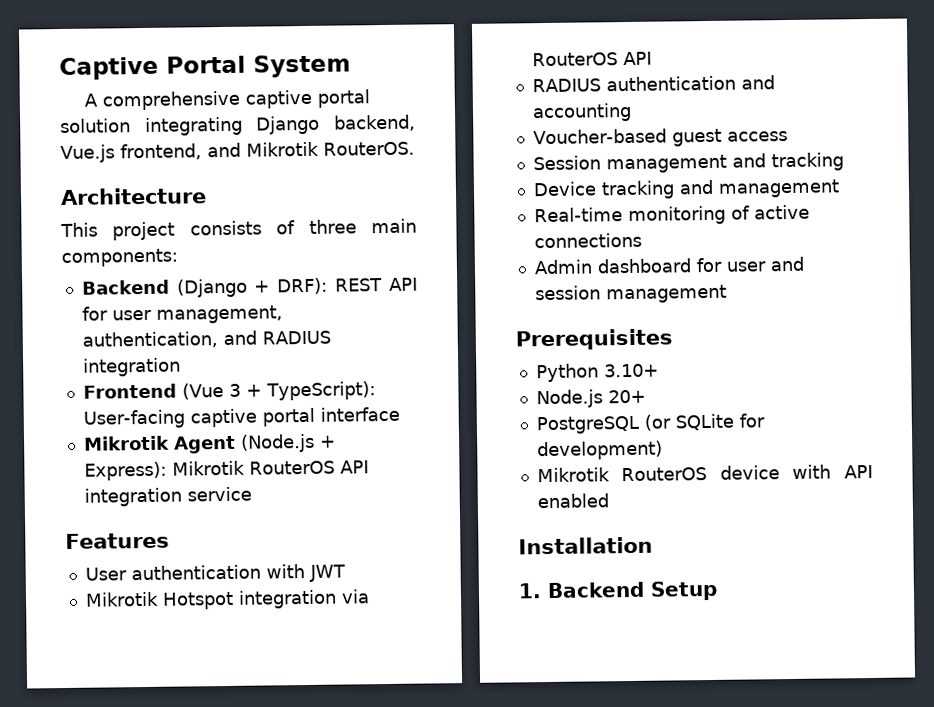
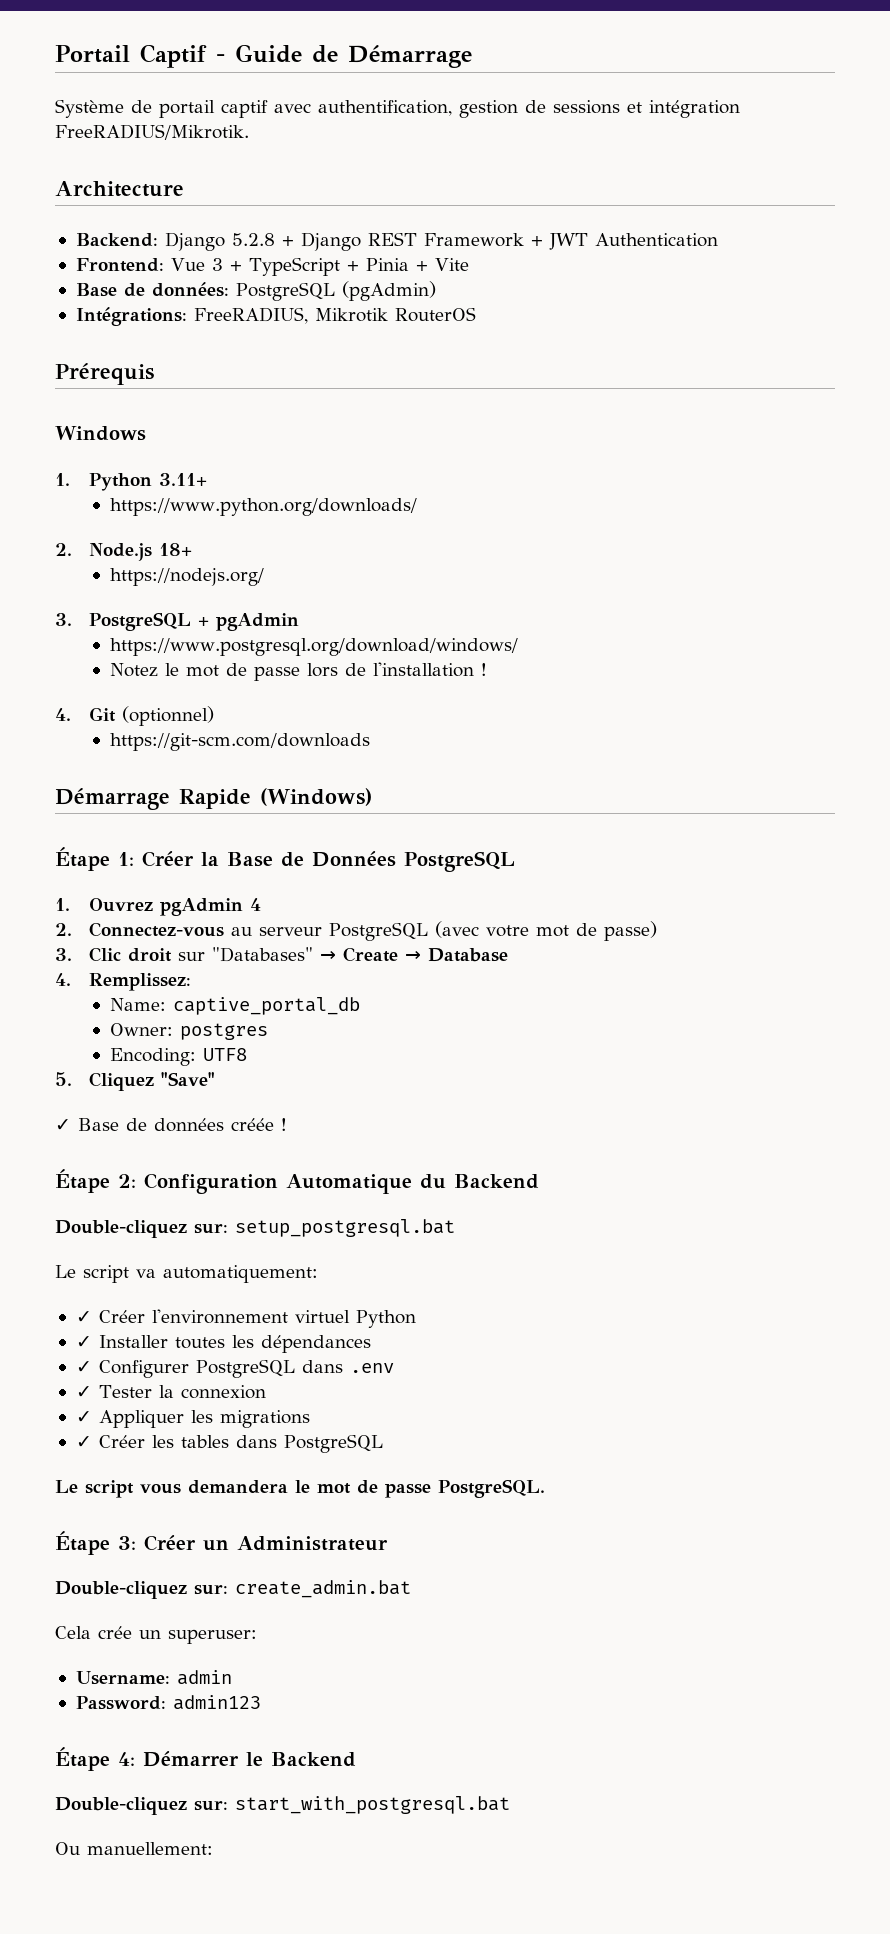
[59,54,351,81] [83,89,370,111] [60,114,417,136] [60,141,415,164] [60,187,207,206] [60,218,417,241] [61,248,178,268] [81,277,418,298] [81,305,283,324] [81,330,331,349] [82,357,181,377] [82,381,376,401] [82,406,400,429] [83,433,336,454] [83,460,369,481] [83,486,252,507] [65,532,170,549] [84,564,346,582] [84,589,370,610] [531,51,652,67] [531,75,775,93] [531,102,632,123] [532,128,788,147] [532,152,844,174] [532,179,840,200] [533,204,810,226] [533,232,642,249] [533,256,805,275] [534,284,727,304] [515,328,673,351] [535,363,659,383] [535,389,646,409] [535,413,765,435] [536,440,663,461] [536,464,873,483] [536,493,609,509] [518,536,653,555] [518,580,718,601] Captive Portal System // A comprehensive captive portal solution integrating Django backend, Vue.js frontend, and Mikrotik RouterOS. // Architecture // This project consists of three main components: // Backend (Django + DRF): REST API for user management, authentication, and RADIUS integration // Frontend (Vue 3 + TypeScript): User-facing captive portal interface // Mikrotik Agent (Node.js + Express): Mikrotik RouterOS API integration service // Features // User authentication with JWT // Mikrotik Hotspot integration via RouterOS API // RADIUS authentication and accounting // Voucher-based guest access // Session management and tracking // Device tracking and management // Real-time monitoring of active connections // Admin dashboard for user and session management // Prerequisites // Python 3.10+ // Node.js 20+ // PostgreSQL (or SQLite for development) // Mikrotik RouterOS device with API enabled // Installation // 1. Backend Setup -> [55,44,472,68] [55,99,740,118] [55,124,249,140] [55,181,184,197] [75,232,718,251] [75,257,469,276] [75,281,436,301] [75,307,476,326] [55,363,154,385] [55,426,146,441] [55,473,208,491] [110,498,418,516] [55,543,193,561] [110,568,265,586] [55,612,300,631] [110,638,519,656] [110,662,488,681] [55,706,215,726] [110,733,371,751] [55,788,372,810] [55,847,515,872] [55,898,262,916] [55,921,658,941] [55,947,509,962] [55,973,192,991] [110,997,361,1015] [110,1023,269,1040] [110,1048,248,1066] [55,1072,216,1091] [55,1118,287,1132] [55,1169,539,1194] [55,1219,455,1238] [55,1265,318,1283] [75,1309,416,1328] [75,1335,371,1353] [75,1359,394,1378] [75,1385,266,1399] [75,1410,310,1428] [75,1434,383,1453] [55,1479,545,1498] [55,1531,388,1555] [55,1580,411,1599] [55,1626,257,1644] [75,1670,232,1685] [75,1695,261,1710] [55,1747,356,1771] [55,1796,510,1815] [55,1842,213,1855] Portail Captif - Guide de Démarrage // Système de portail captif avec authentification, gestion de sessions et intégration FreeRADIUS/Mikrotik. // Architecture // Backend: Django 5.2.8 + Django REST Framework + JWT Authentication // Frontend: Vue 3 + TypeScript + Pinia + Vite // Base de données: PostgreSQL (pgAdmin) // Intégrations: FreeRADIUS, Mikrotik RouterOS // Prérequis // Windows // 1. Python 3.11+ // https://www.python.org/downloads/ // 2. Node.js 18+ // https://nodejs.org/ // 3. PostgreSQL + pgAdmin // https://www.postgresql.org/download/windows/ // Notez le mot de passe lors de l'installation ! // 4. Git (optionnel) // https://git-scm.com/downloads // Démarrage Rapide (Windows) // Étape 1: Créer la Base de Données PostgreSQL // 1. Ouvrez pgAdmin 4 // 2. Connectez-vous au serveur PostgreSQL (avec votre mot de passe) // 3. Clic droit sur "Databases" → Create → Database // 4. Remplissez: // Name: captive_portal_db // Owner: postgres // Encoding: UTF8 // 5. Cliquez "Save" // ✓ Base de données créée ! // Étape 2: Configuration Automatique du Backend // Double-cliquez sur: setup_postgresql.bat // Le script va automatiquement: // ✓ Créer l'environnement virtuel Python // ✓ Installer toutes les dépendances // ✓ Configurer PostgreSQL dans .env // ✓ Tester la connexion // ✓ Appliquer les migrations // ✓ Créer les tables dans PostgreSQL // Le script vous demandera le mot de passe PostgreSQL. // Étape 3: Créer un Administrateur // Double-cliquez sur: create_admin.bat // Cela crée un superuser: // Username: admin // Password: admin123 // Étape 4: Démarrer le Backend // Double-cliquez sur: start_with_postgresql.bat // Ou manuellement:

